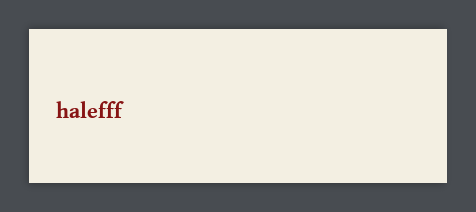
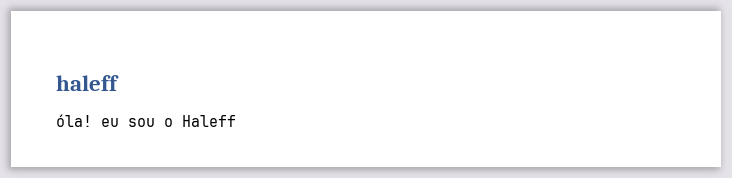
[56,101,124,118] halefff -> [56,75,119,91] [56,114,236,127] haleff // óla! eu sou o Haleff

